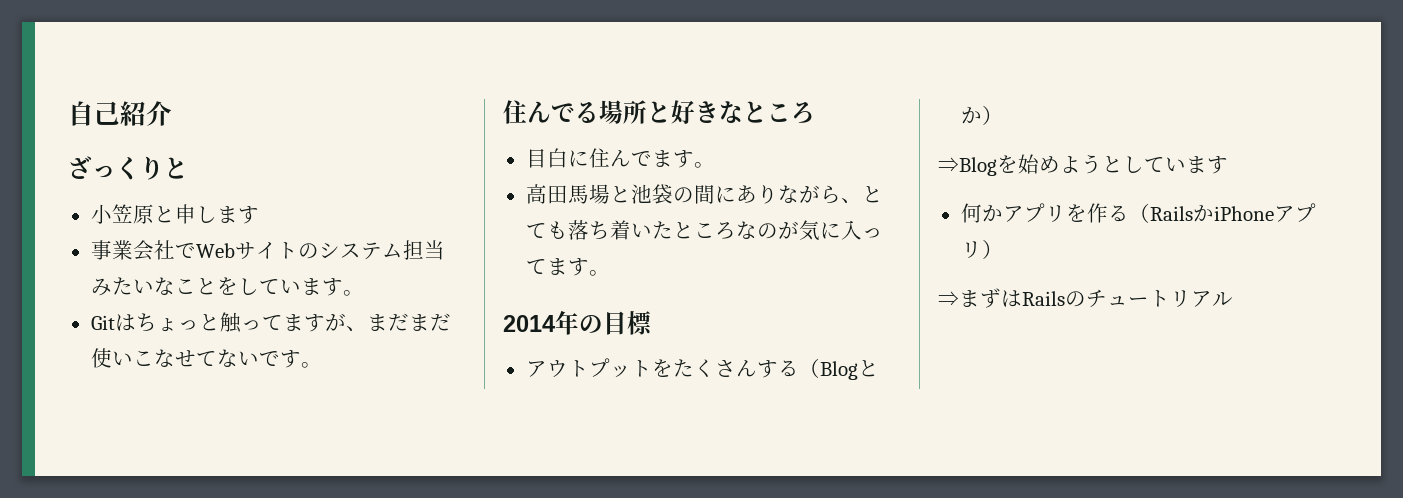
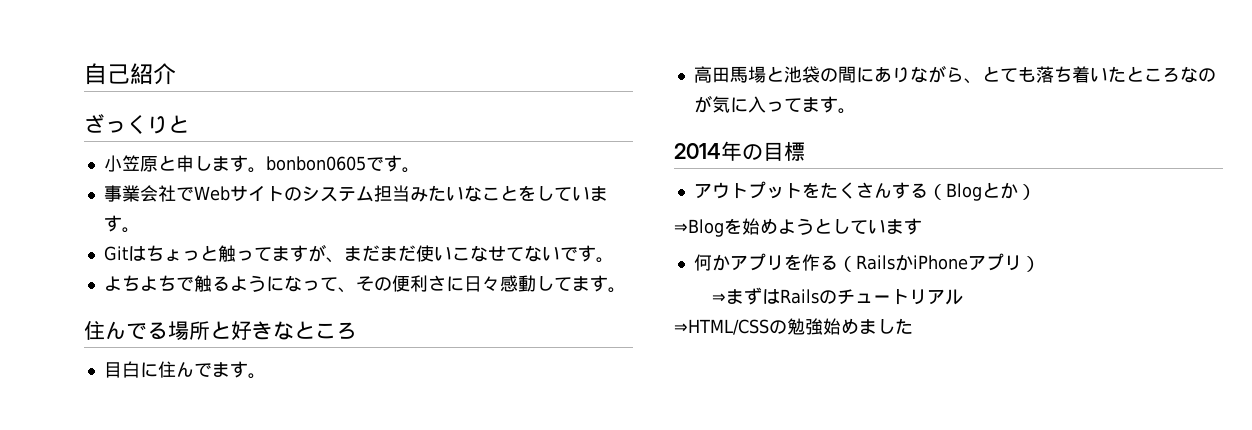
(259, 215) none -> [247,155,420,173] 。bonbon0605です。
(322, 365) none -> [103,275,626,293] // よちよちで触るようになって、その便利さに日々感動してます。
(1233, 299) none -> [674,318,913,335] // ⇒HTML/CSSの勉強始めました

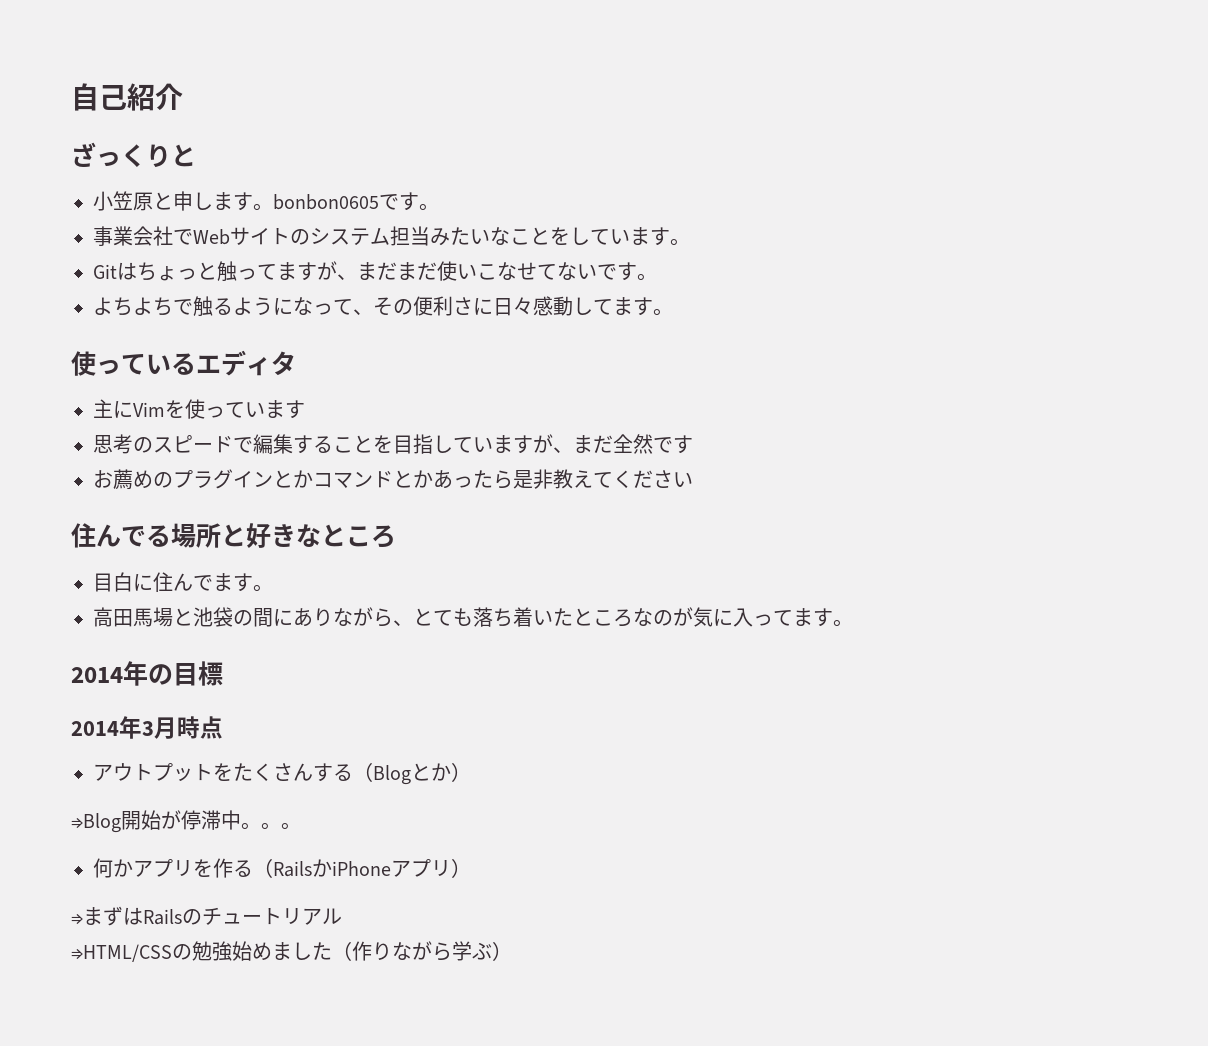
(626, 290) none -> [71,350,296,376] [93,399,305,419] [93,434,693,454] [93,469,693,490] // 使っているエディタ // 主にVimを使っています // 思考のスピードで編集することを目指していますが、まだ全然です // お薦めのプラグインとかコマンドとかあったら是非教えてください
(805, 151) none -> [71,716,223,739] // 2014年3月時点
[724,218,922,235] を始めようとしています -> [121,810,301,830] 開始が停滞中。。。
(913, 326) none -> [332,941,512,961] （作りながら学ぶ）

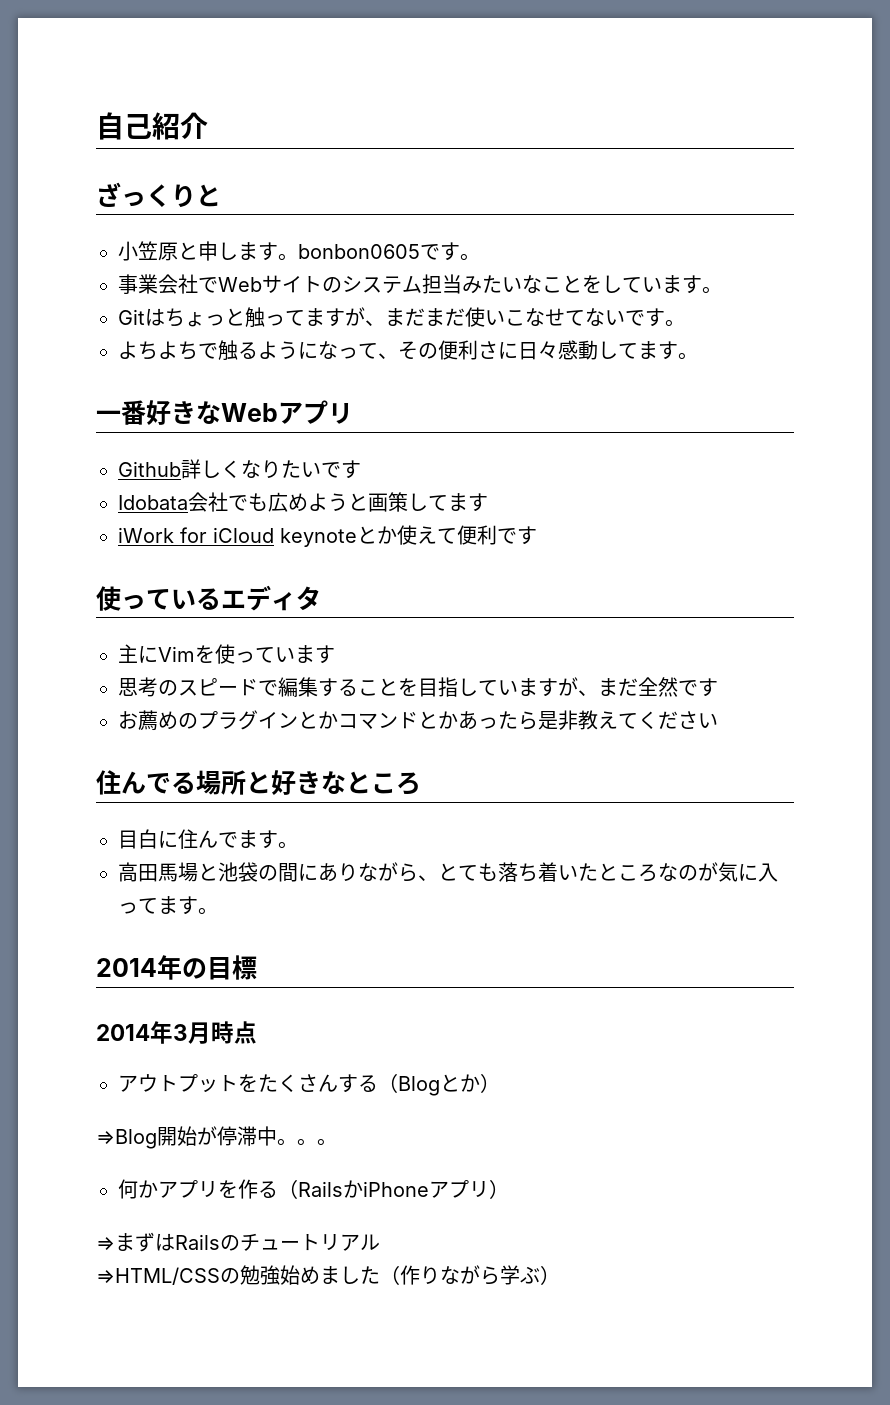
(673, 312) none -> [96,400,353,425] [118,459,361,479] [118,492,488,512] [118,525,537,547] // 一番好きなWebアプリ // Github詳しくなりたいです // Idobata会社でも広めようと画策してます // iWork for iCloud keynoteとか使えて便利です

